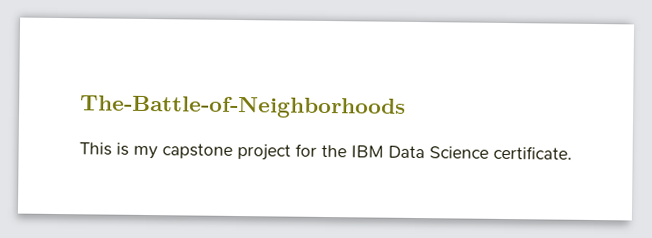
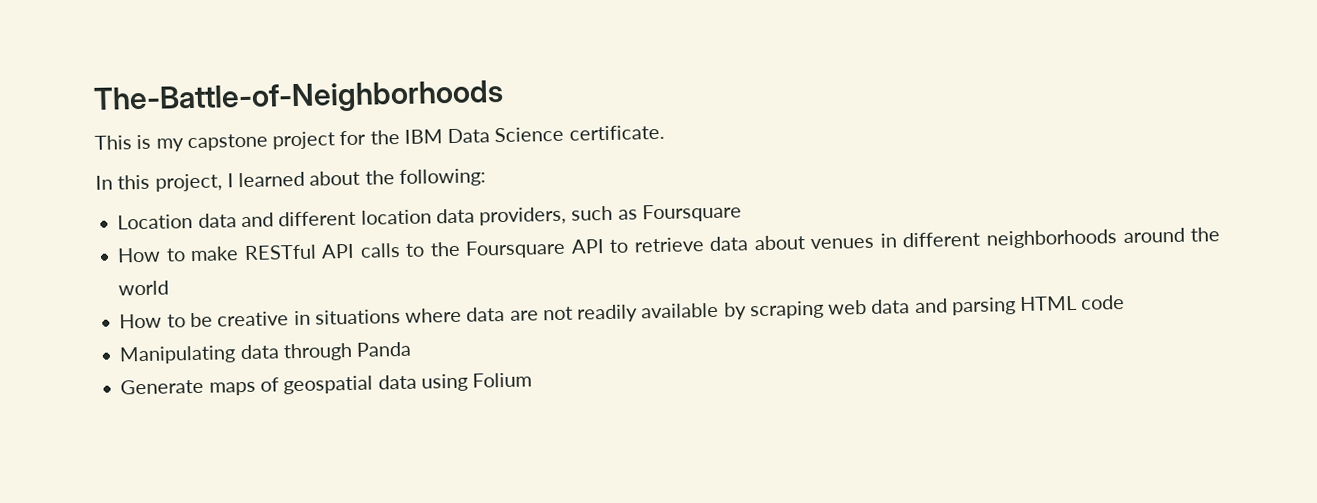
(572, 152) none -> [95,168,486,192] [117,203,742,230] [117,227,1220,263] [118,280,170,296] [119,294,1126,329] [119,341,412,365] [120,372,533,396] // In this project, I learned about the following: // Location data and different location data providers, such as Foursquare // How to make RESTful API calls to the Foursquare API to retrieve data about venues in different neighborhoods around the world // How to be creative in situations where data are not readily available by scraping web data and parsing HTML code // Manipulating data through Panda // Generate maps of geospatial data using Folium

